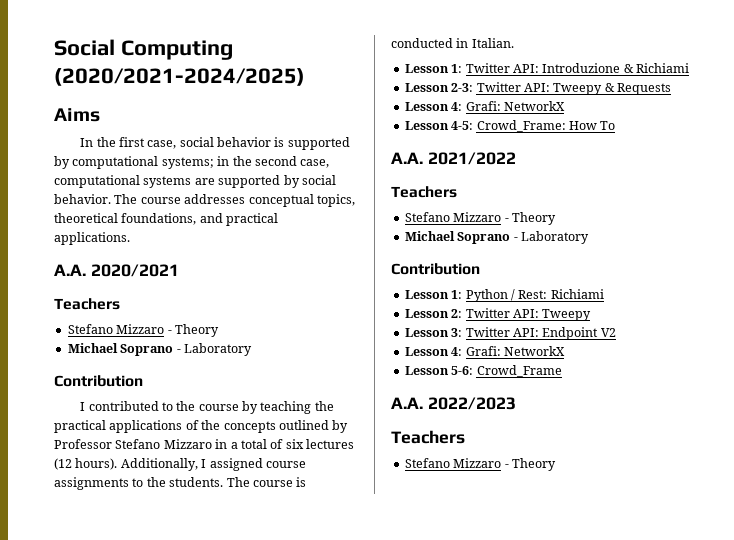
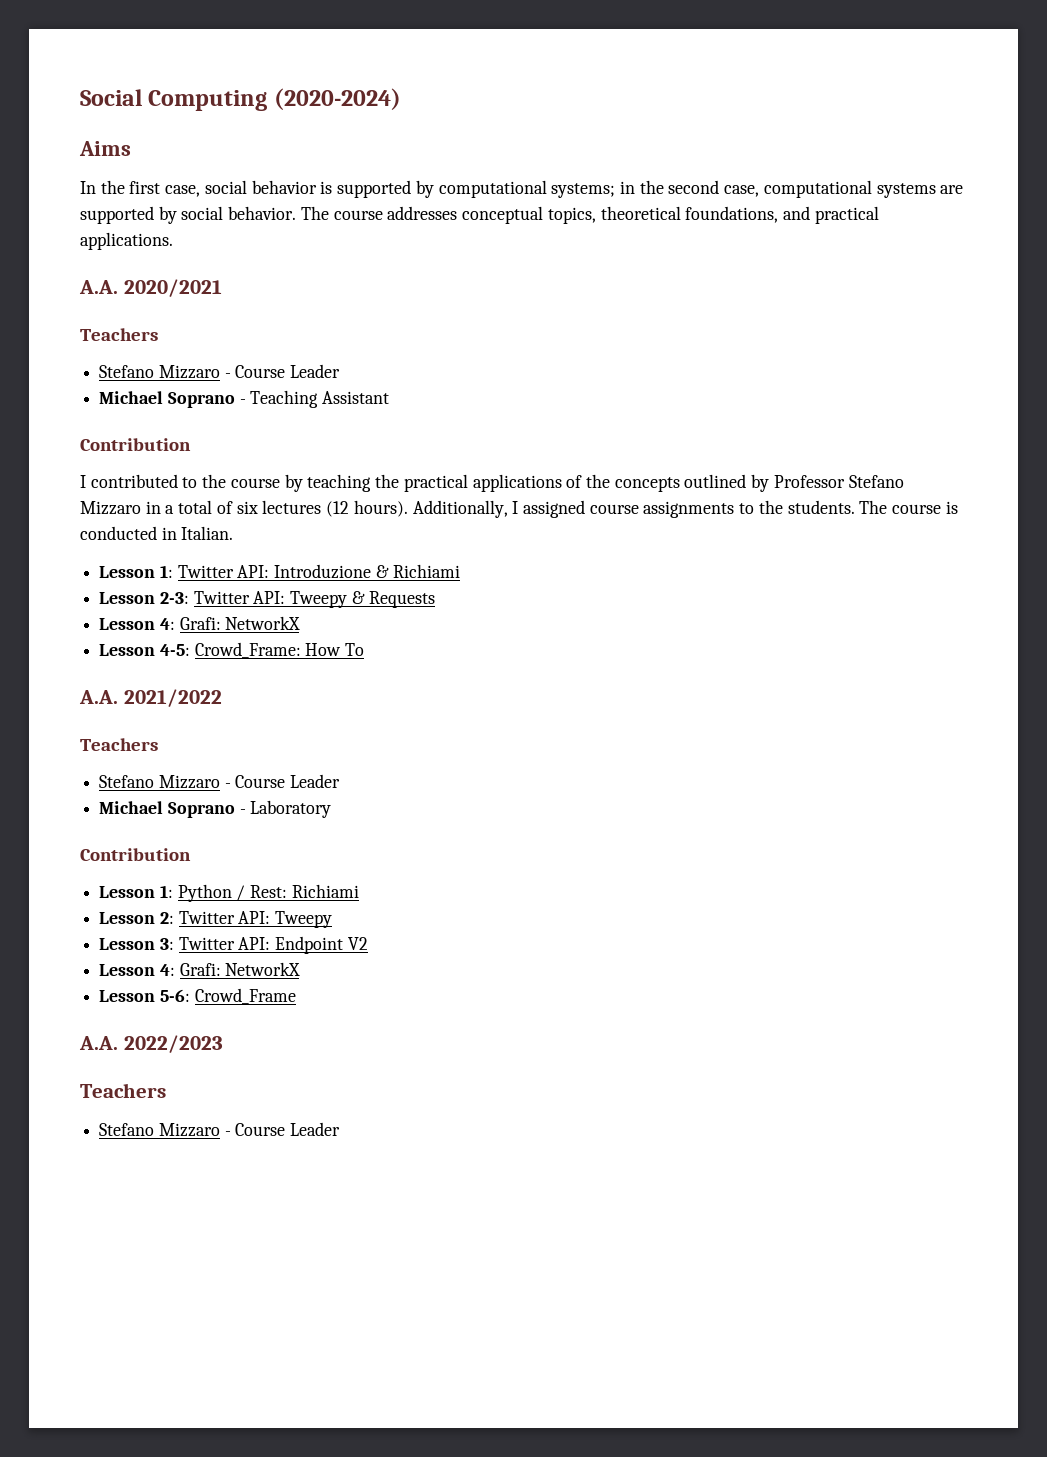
[54,68,305,86] (2020/2021-2024/2025) -> [273,88,401,110] (2020-2024)
[174,324,219,337] [67,343,252,356] Theory // Michael Soprano - Laboratory -> [235,364,341,378] [99,390,390,408] Course Leader // Michael Soprano - Teaching Assistant
[511,212,556,225] Theory -> [235,774,341,788] Course Leader
[511,458,556,471] Theory -> [235,1122,341,1136] Course Leader

